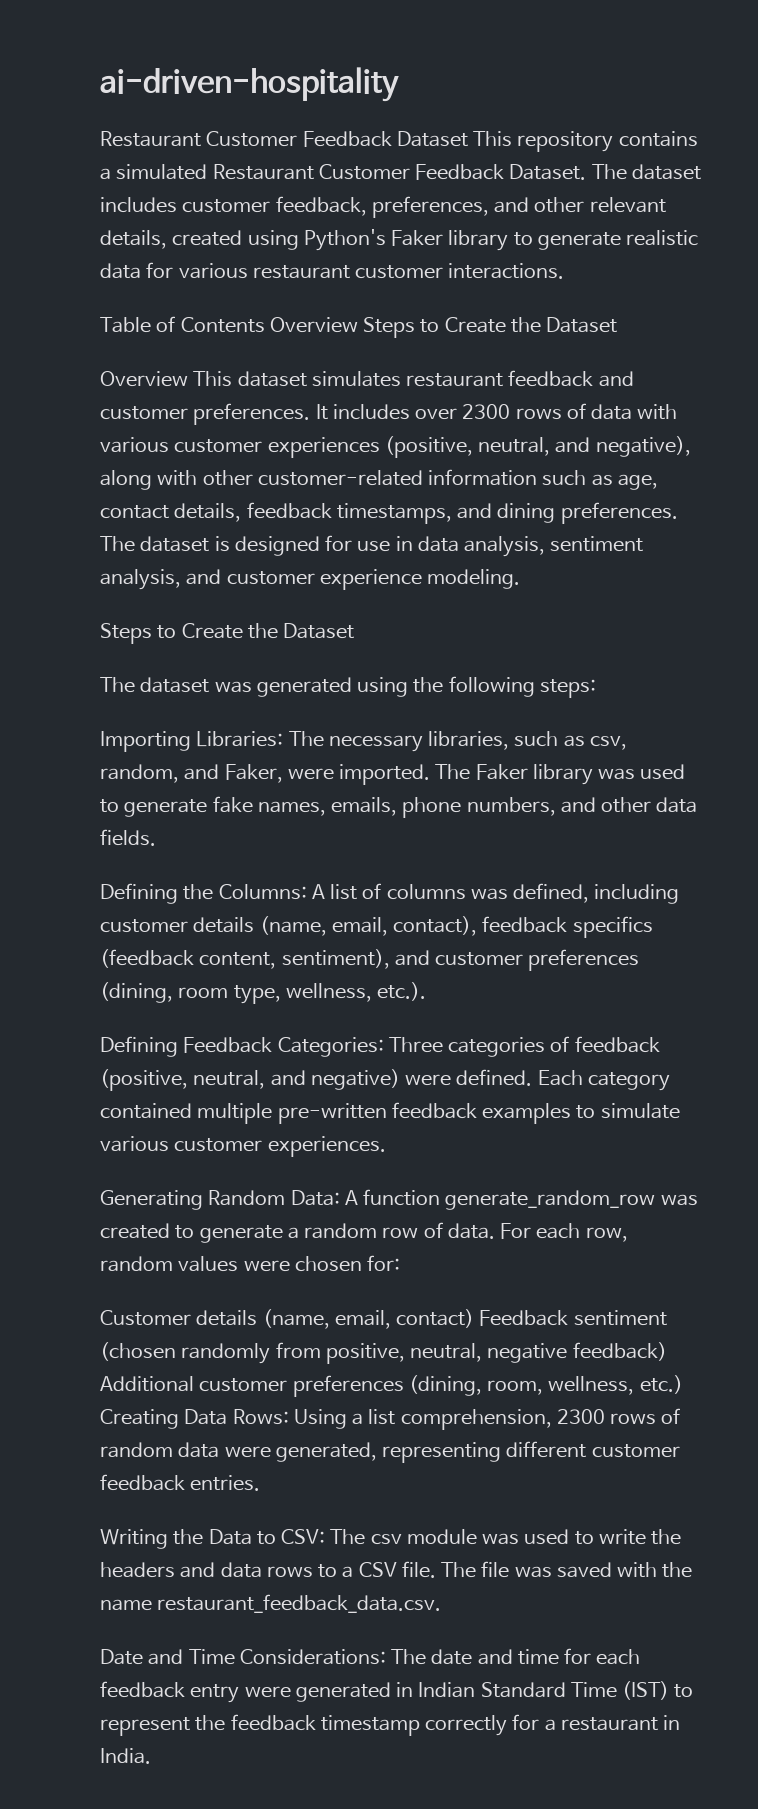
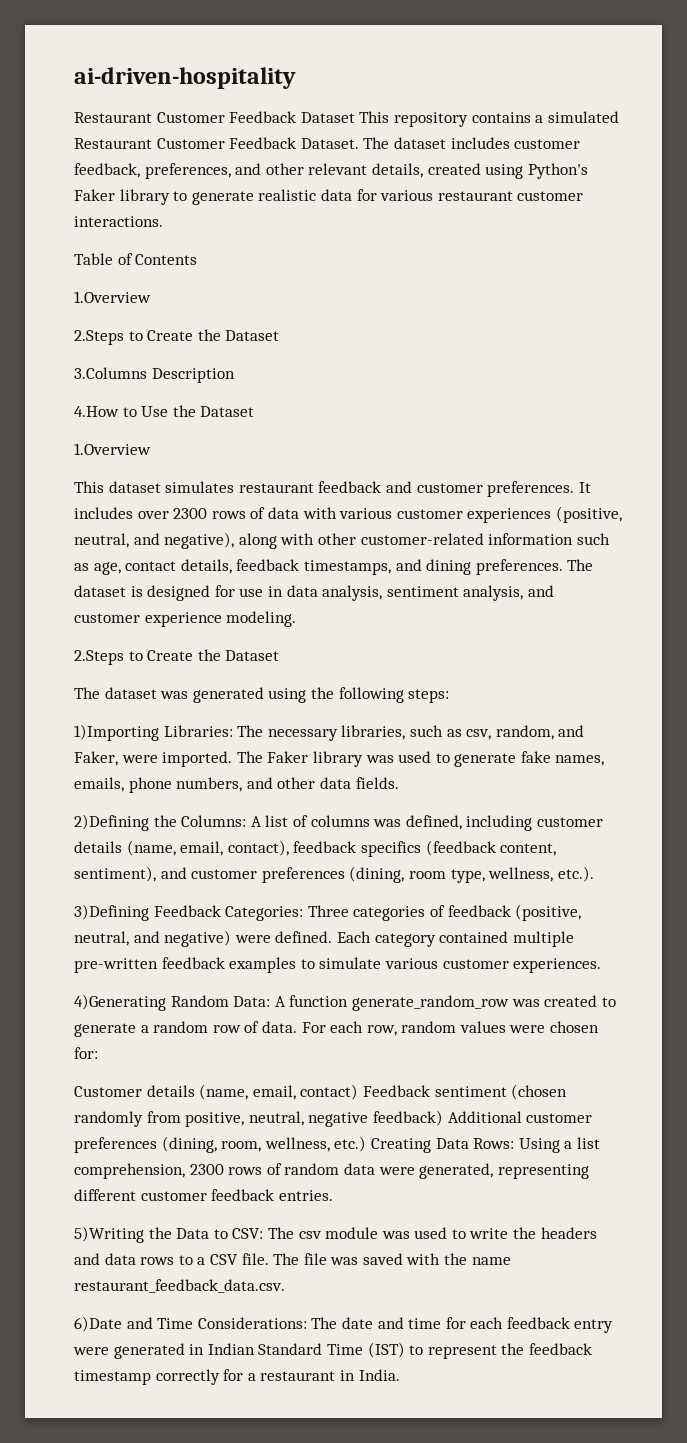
[269,317,618,338] [100,371,188,387] Overview Steps to Create the Dataset // Overview -> [74,291,151,303] [74,329,280,345] [74,367,235,383] [74,405,255,417] [74,443,151,455] // 1.Overview // 2.Steps to Create the Dataset // 3.Columns Description // 4.How to Use the Dataset // 1.Overview //
[100,623,152,644] Steps -> [74,650,124,665] 2.Steps
[100,731,191,752] Importing -> [74,724,159,741] 1)Importing
[100,883,178,904] Defining -> [74,814,149,831] 2)Defining
[100,1036,178,1057] Defining -> [74,904,149,921] 3)Defining
[100,1190,203,1210] Generating -> [74,994,166,1011] 4)Generating
[100,1529,168,1549] Writing -> [74,1226,144,1243] 5)Writing
[100,1649,143,1665] Date -> [74,1316,122,1332] 6)Date

